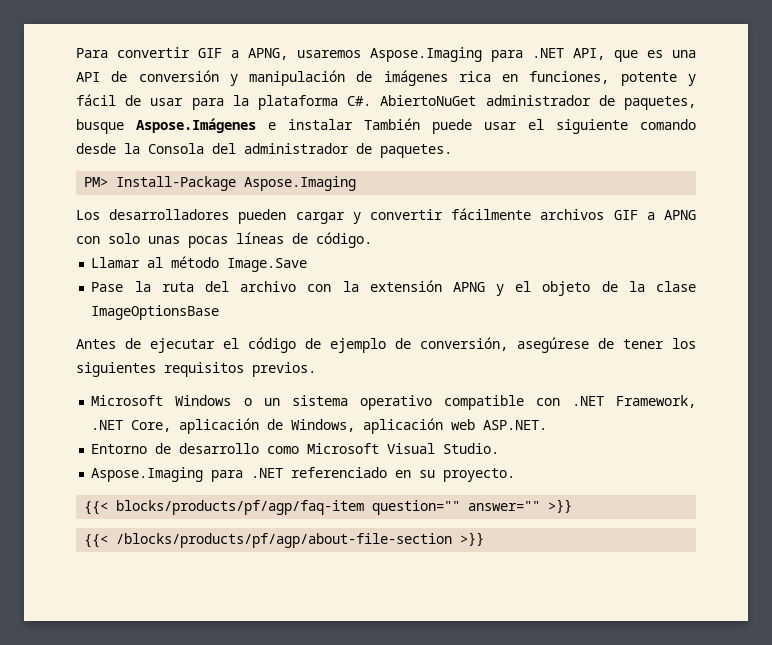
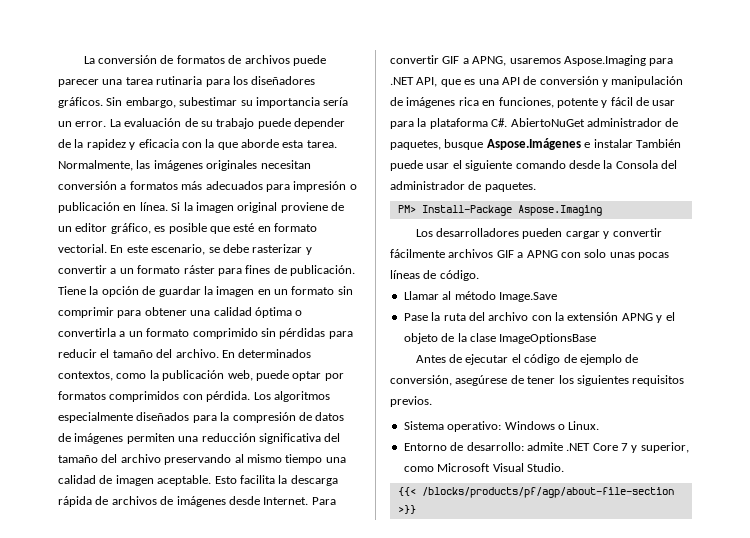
(76, 53) none -> [83,55,326,66] [58,76,316,87] [58,97,349,108] [58,118,345,129] [58,139,337,150] [58,160,311,171] [58,181,357,192] [58,202,344,213] [58,223,317,234] [58,244,312,255] [58,265,355,276] [58,286,353,297] [58,307,303,318] [58,328,353,339] [58,349,312,358] [58,370,344,381] [58,391,330,402] [58,412,345,423] [58,433,341,444] [58,454,346,465] [58,475,338,486] [58,496,309,507] La conversión de formatos de archivos puede parecer una tarea rutinaria para los diseñadores gráficos. Sin embargo, subestimar su importancia sería un error. La evaluación de su trabajo puede depender de la rapidez y eficacia con la que aborde esta tarea. Normalmente, las imágenes originales necesitan conversión a formatos más adecuados para impresión o publicación en línea. Si la imagen original proviene de un editor gráfico, es posible que esté en formato vectorial. En este escenario, se debe rasterizar y convertir a un formato ráster para fines de publicación. Tiene la opción de guardar la imagen en un formato sin comprimir para obtener una calidad óptima o convertirla a un formato comprimido sin pérdidas para reducir el tamaño del archivo. En determinados contextos, como la publicación web, puede optar por formatos comprimidos con pérdida. Los algoritmos especialmente diseñados para la compresión de datos de imágenes permiten una reducción significativa del tamaño del archivo preservando al mismo tiempo una calidad de imagen aceptable. Esto facilita la descarga rápida de archivos de imágenes desde Internet.
[91,395,696,410] [91,418,548,434] [91,443,500,454] [91,467,516,482] [84,499,573,515] Microsoft Windows o un sistema operativo compatible con .NET Framework, .NET Core, aplicación de Windows, aplicación web ASP.NET. // Entorno de desarrollo como Microsoft Visual Studio. // Aspose.Imaging para .NET referenciado en su proyecto. // {{< blocks/products/pf/agp/faq-item question="" answer="" >}} -> [403,421,600,432] [403,442,689,453] [403,463,564,472] Sistema operativo: Windows o Linux. // Entorno de desarrollo: admite .NET Core 7 y superior, como Microsoft Visual Studio.

